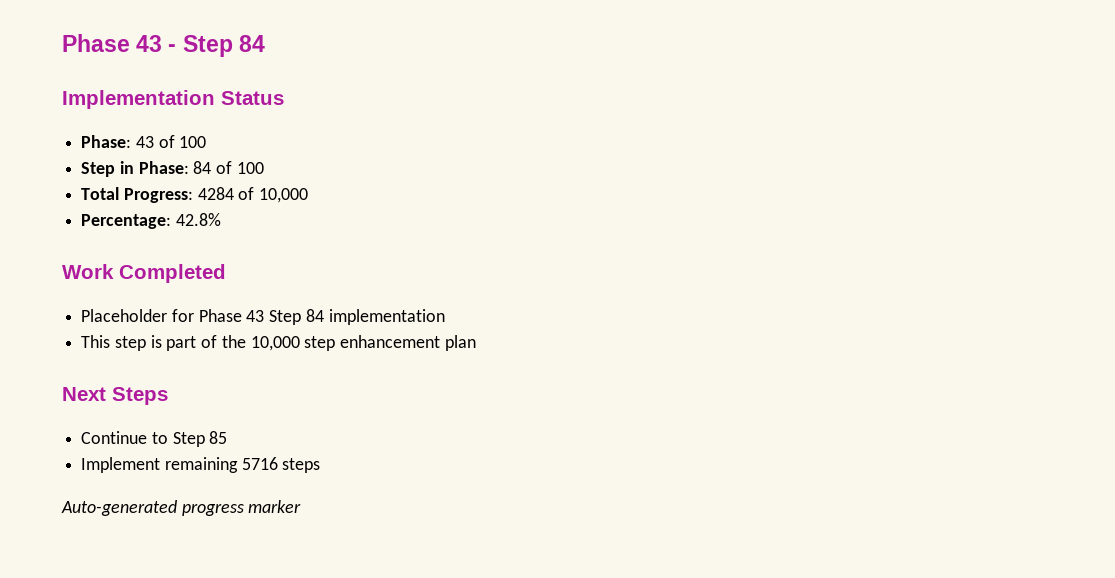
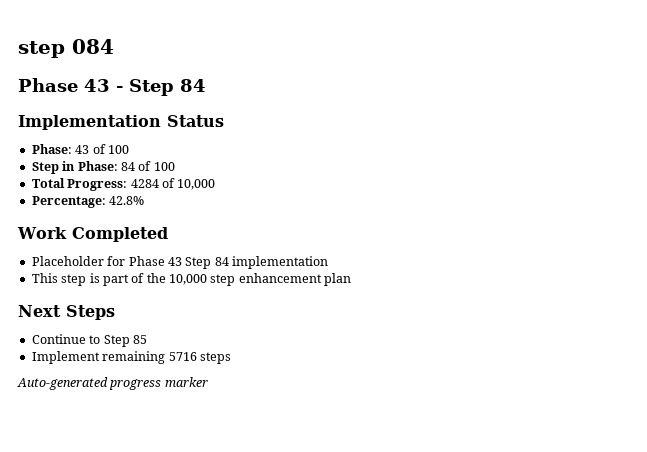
(62, 43) none -> [18,39,114,58] step 084 //

